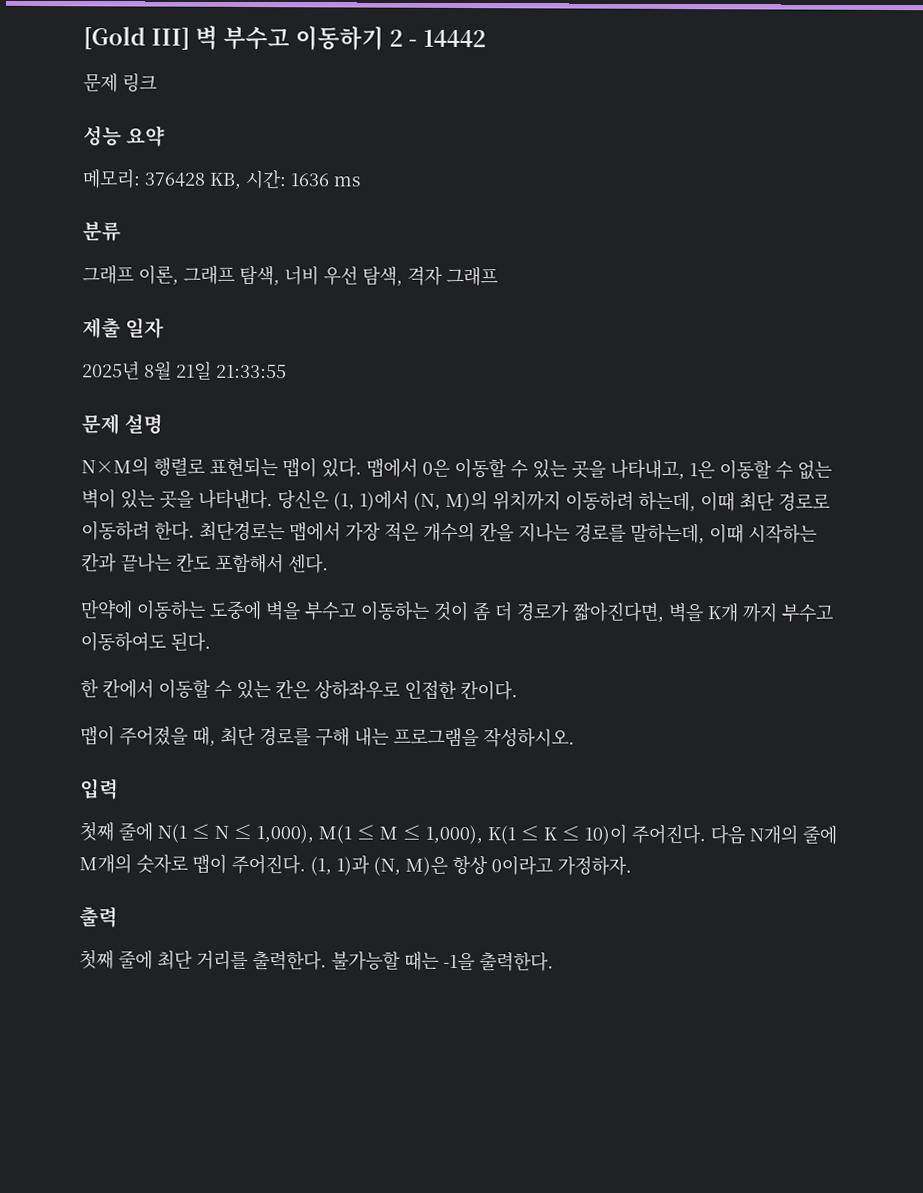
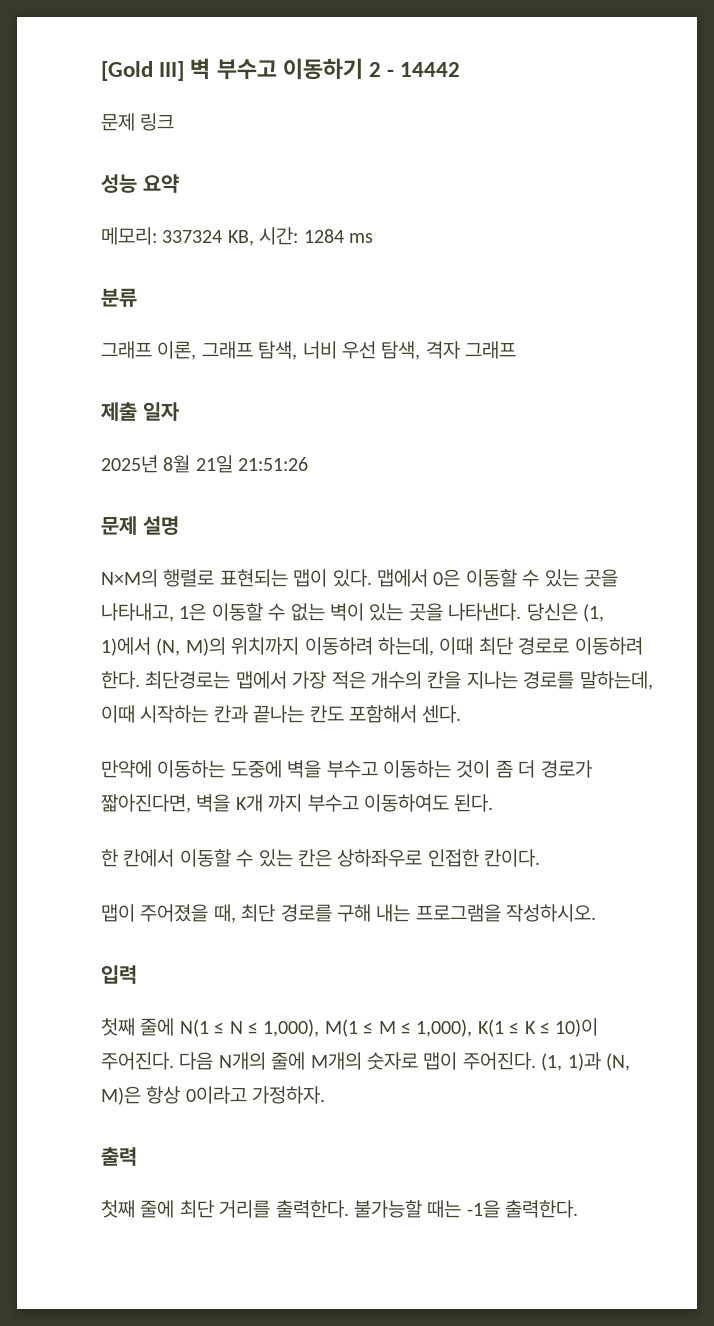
[144,172,205,187] 376428 -> [162,230,223,243] 337324
[290,173,329,187] 1636 -> [303,229,344,243] 1284
[216,363,287,379] 21:33:55 -> [238,457,309,471] 21:51:26

